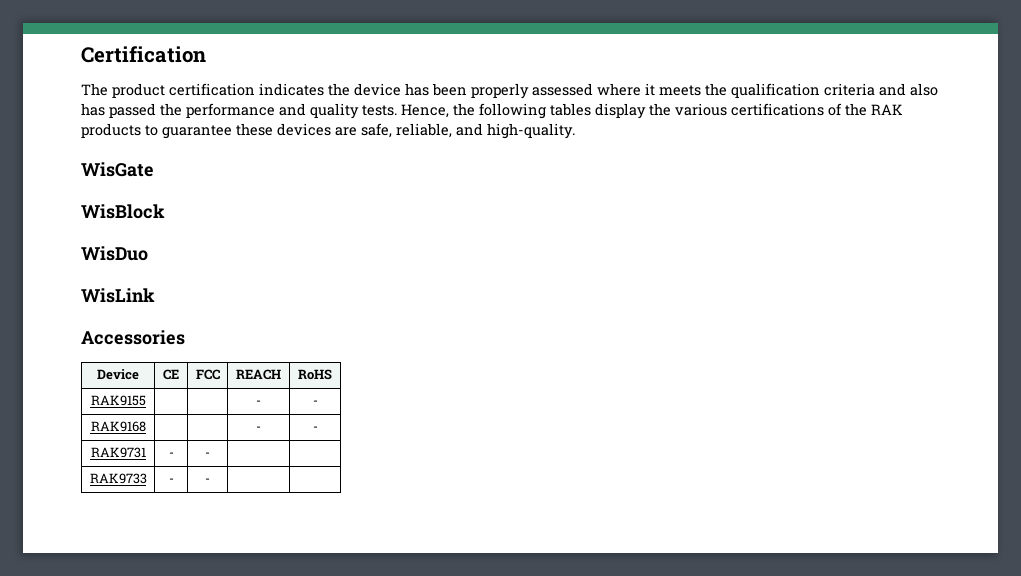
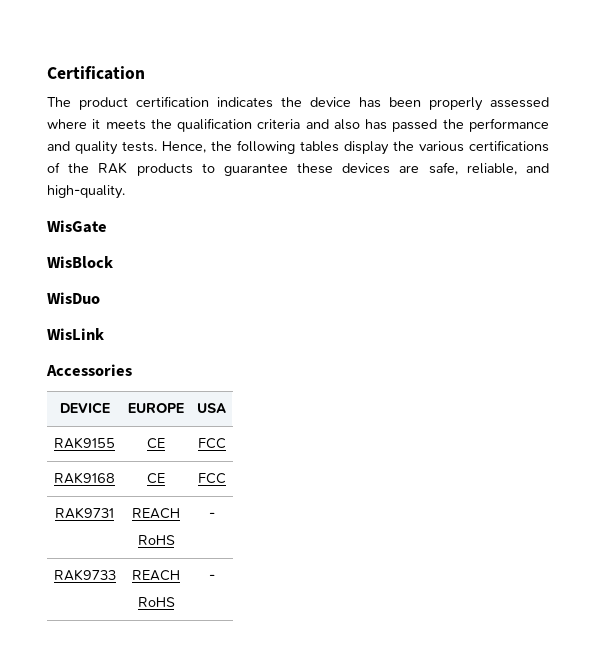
[97,369,139,380] [163,369,179,380] [195,369,220,380] [236,369,281,380] [298,369,332,380] [90,395,146,406] [256,400,261,405] [312,400,318,405] [90,421,146,432] [256,426,261,431] [312,426,318,431] [90,447,146,458] [168,452,174,457] [205,452,210,457] [89,473,147,484] [168,478,174,483] [205,478,210,483] Device | CE | FCC | REACH | RoHS // RAK9155 | | | - | - // RAK9168 | | | - | - // RAK9731 | - | - | | // RAK9733 | - | - | | -> [59,402,110,414] [128,403,184,413] [197,403,226,413] [54,437,115,449] [147,438,165,449] [197,438,226,449] [54,472,115,484] [147,473,165,484] [197,473,226,484] [55,507,114,519] [132,508,180,519] [137,535,175,545] [208,512,215,518] [53,569,116,581] [132,570,180,581] [137,597,175,607] [208,574,215,580] DEVICE | EUROPE | USA // RAK9155 | CE | FCC // RAK9168 | CE | FCC // RAK9731 | REACH // RoHS | - // RAK9733 | REACH // RoHS | -

